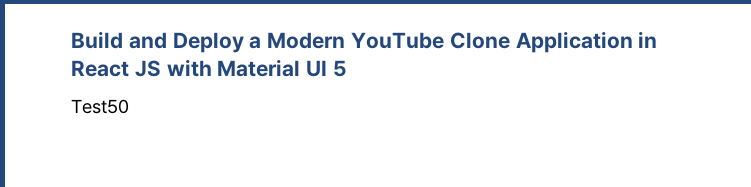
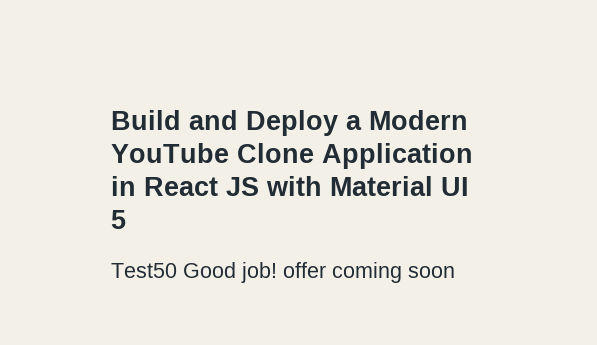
(129, 106) none -> [183,262,455,283] Good job! offer coming soon

